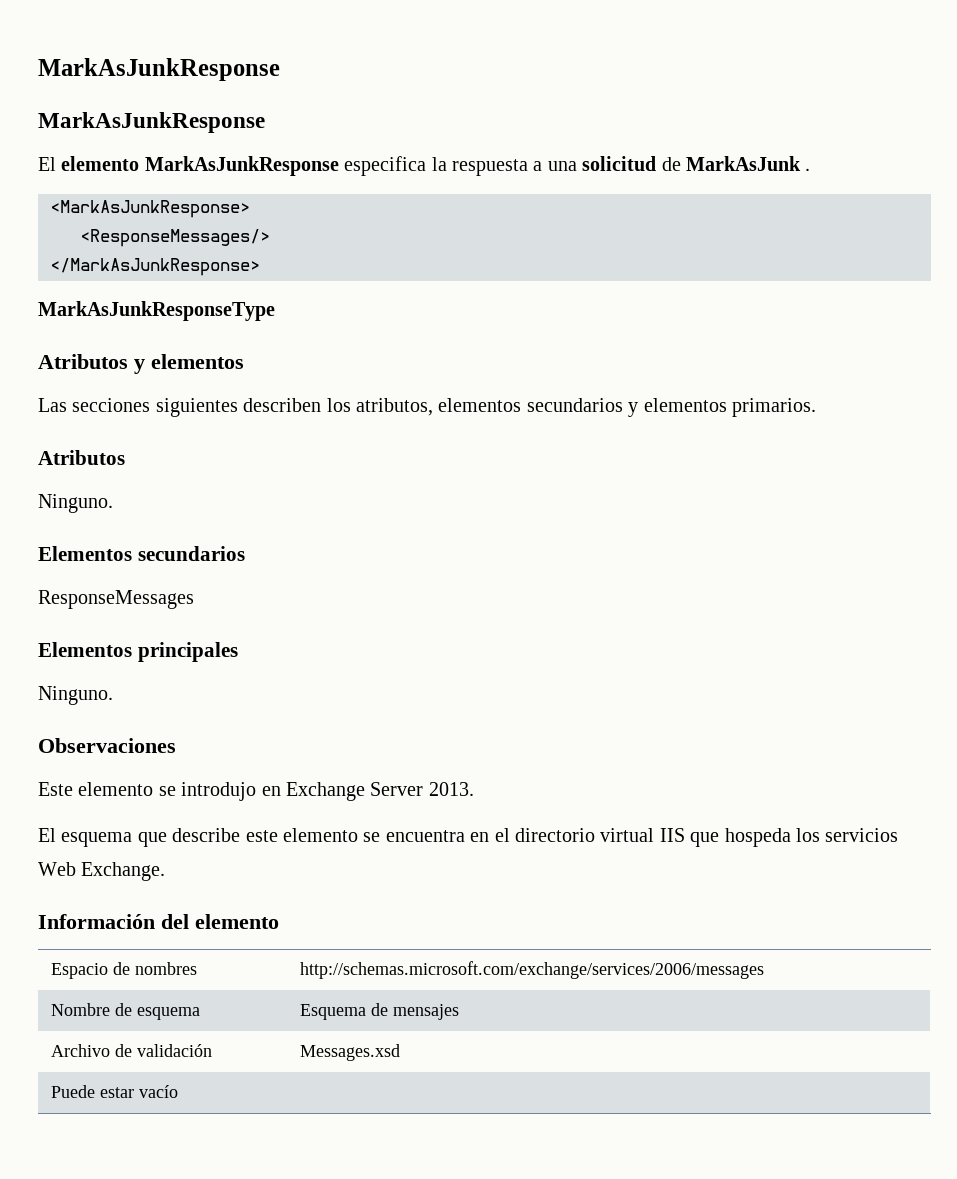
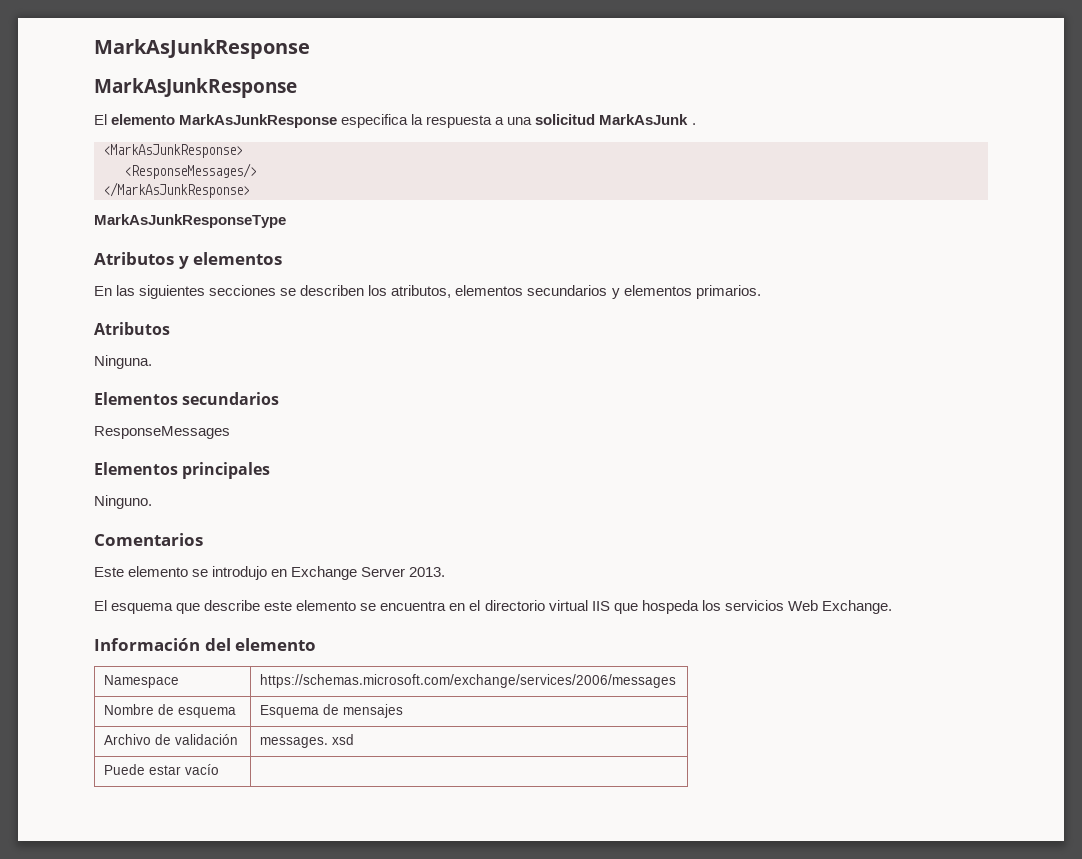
[661,157,681,171] de -> (596, 119) none
[38,398,238,417] Las secciones siguientes -> [94,285,297,299] En las siguientes secciones se
[38,494,113,513] Ninguno. -> [94,355,152,369] Ninguna.
[38,738,176,753] Observaciones -> [94,533,203,546] Comentarios
[50,962,197,979] [299,961,764,979] Espacio de nombres | http://schemas.microsoft.com/exchange/services/2006/messages -> [103,675,179,688] [259,674,676,688] Namespace | https://schemas.microsoft.com/exchange/services/2006/messages
[299,1044,400,1061] Messages.xsd -> [259,734,354,748] messages. xsd

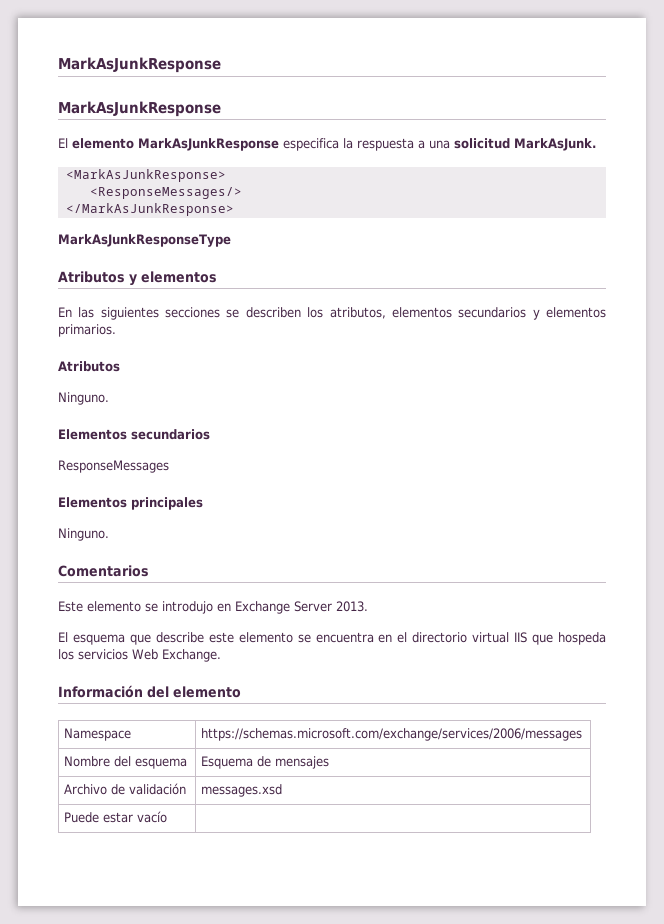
[599,114,696,125] MarkAsJunk . -> [514,138,596,151] MarkAsJunk.
[94,355,152,369] Ninguna. -> [58,392,109,405] Ninguno.
[157,704,174,715] de -> [114,756,132,767] del
[259,734,354,748] messages. xsd -> [201,784,283,797] messages.xsd

